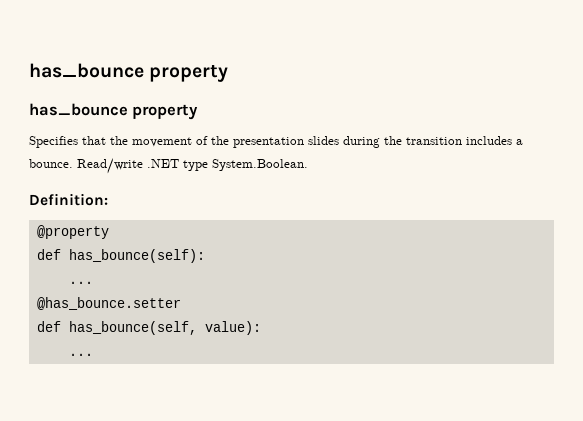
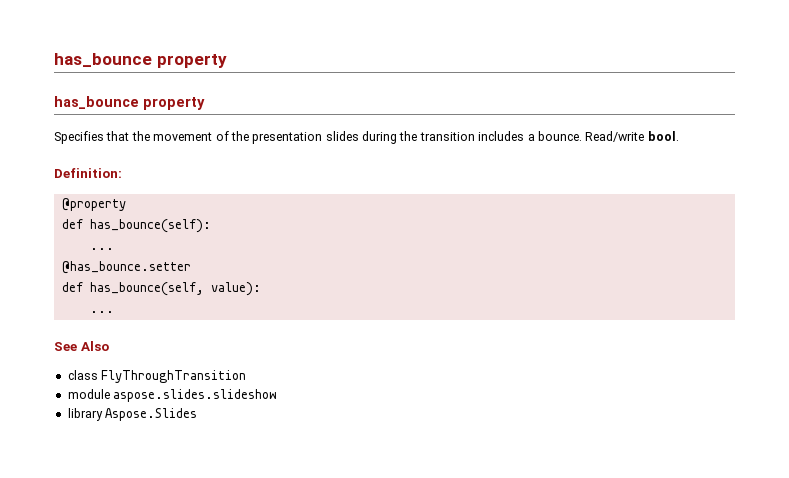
[147,159,308,171] .NET type System.Boolean. -> [647,131,679,141] bool.
(93, 354) none -> [54,341,109,351] [67,370,247,383] [67,389,277,402] [67,408,198,421] // See Also // class FlyThroughTransition // module aspose.slides.slideshow // library Aspose.Slides

